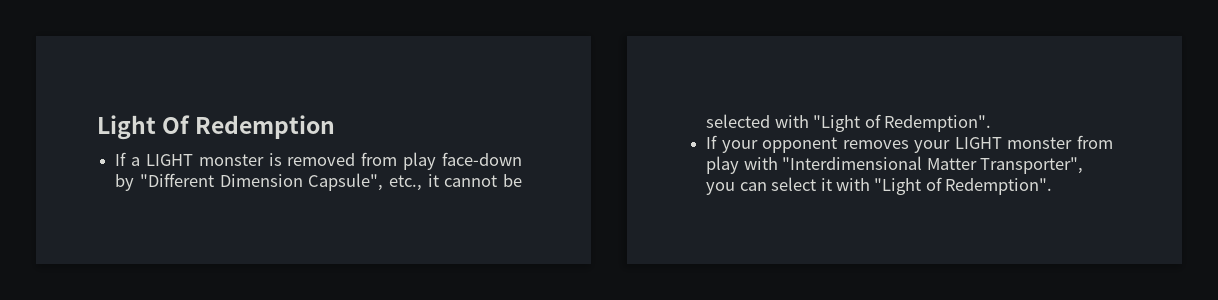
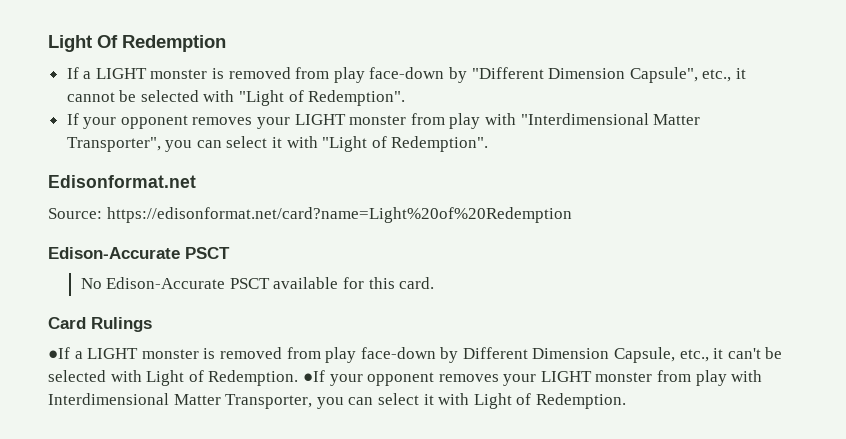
(1053, 186) none -> [48,175,196,188] [48,207,572,223] [48,247,230,259] [80,277,435,289] [48,317,152,332] [48,347,783,363] [48,370,763,386] [48,393,626,409] // Edisonformat.net // Source: https://edisonformat.net/card?name=Light%20of%20Redemption // Edison-Accurate PSCT // No Edison-Accurate PSCT available for this card. // Card Rulings // ●If a LIGHT monster is removed from play face-down by Different Dimension Capsule, etc., it can't be selected with Light of Redemption. ●If your opponent removes your LIGHT monster from play with Interdimensional Matter Transporter, you can select it with Light of Redemption.

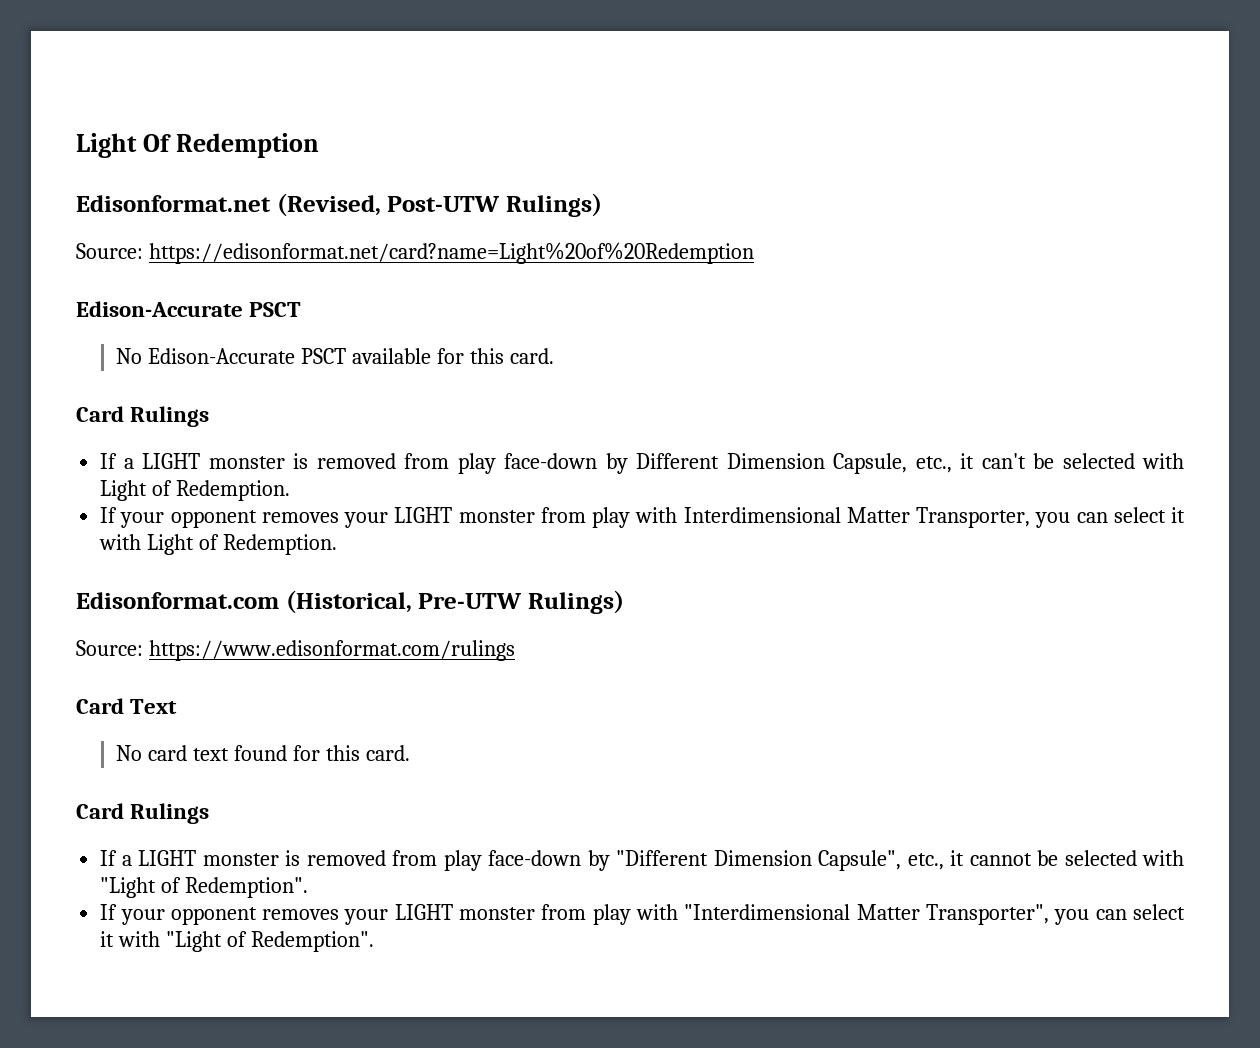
(226, 43) none -> [76,193,602,217] [76,242,754,264] [76,301,302,317] [116,348,554,364] [76,406,210,427] [100,453,1185,474] [100,480,291,501] [100,507,1185,528] [99,534,338,555] [76,590,624,614] [76,640,515,661] [76,698,178,714] [116,745,410,761] [76,803,210,824] // Edisonformat.net (Revised, Post-UTW Rulings) // Source: https://edisonformat.net/card?name=Light%20of%20Redemption // Edison-Accurate PSCT // No Edison-Accurate PSCT available for this card. // Card Rulings // If a LIGHT monster is removed from play face-down by Different Dimension Capsule, etc., it can't be selected with Light of Redemption. // If your opponent removes your LIGHT monster from play with Interdimensional Matter Transporter, you can select it with Light of Redemption. // Edisonformat.com (Historical, Pre-UTW Rulings) // Source: https://www.edisonformat.com/rulings // Card Text // No card text found for this card. // Card Rulings
[48,175,196,188] [48,207,572,223] [48,247,230,259] [80,277,435,289] [48,317,152,332] [48,347,783,363] [48,370,763,386] [48,393,626,409] // Edisonformat.net // Source: https://edisonformat.net/card?name=Light%20of%20Redemption // Edison-Accurate PSCT // No Edison-Accurate PSCT available for this card. // Card Rulings // ●If a LIGHT monster is removed from play face-down by Different Dimension Capsule, etc., it can't be selected with Light of Redemption. ●If your opponent removes your LIGHT monster from play with Interdimensional Matter Transporter, you can select it with Light of Redemption. -> (374, 941) none

